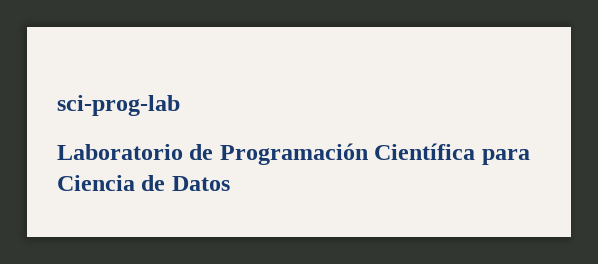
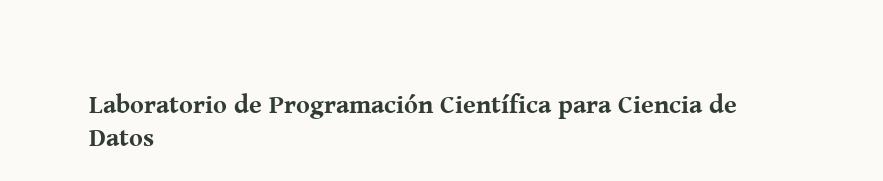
[57,95,180,116] sci-prog-lab // -> (89, 103) none

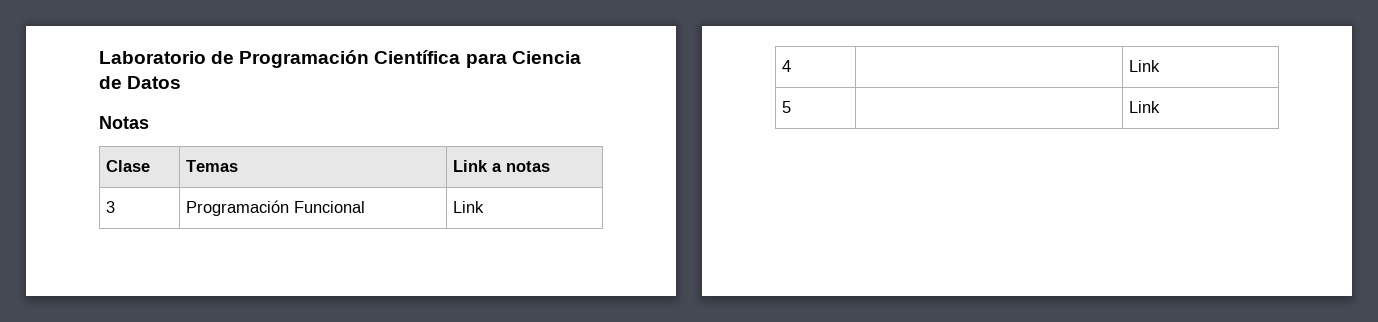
(154, 138) none -> [99,116,149,129] [105,160,150,172] [185,160,238,172] [452,160,550,172] [105,201,115,213] [185,200,365,216] [452,201,484,213] [781,60,791,72] [1128,60,1160,72] [781,101,791,113] [1128,101,1160,113] // Notas // Clase | Temas | Link a notas // 3 | Programación Funcional | Link // 4 | | Link // 5 | | Link

